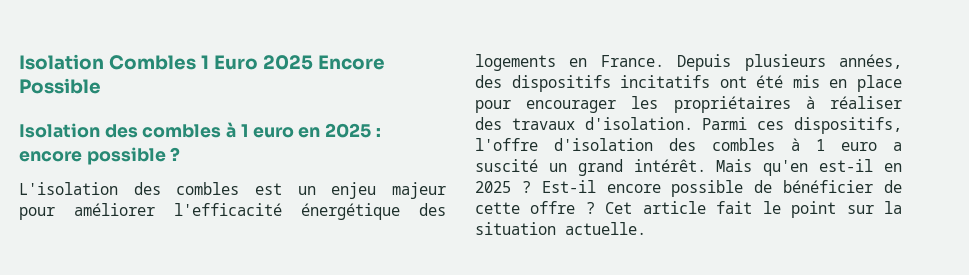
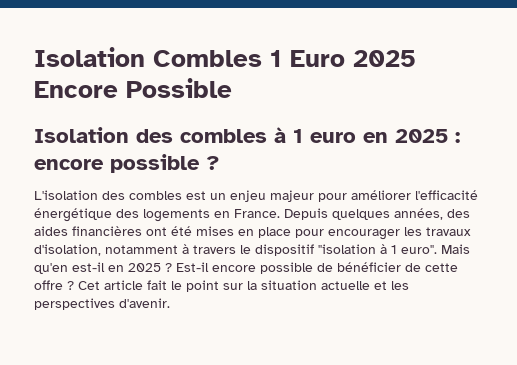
[744,54,826,71] plusieurs -> [332,209,390,220] quelques
[511,75,711,92] dispositifs incitatifs -> [34,226,142,236] aides financières
[792,75,820,88] mis -> [196,226,234,236] mises
[673,96,902,113] [475,117,902,134] [475,138,902,151] [475,159,706,176] propriétaires à réaliser des travaux d'isolation. Parmi ces dispositifs, l'offre d'isolation des combles à 1 euro a suscité un grand intérêt. -> [426,227,471,236] [34,244,437,256] travaux d'isolation, notamment à travers le dispositif "isolation à 1 euro".
[565,222,646,235] actuelle. -> [321,281,409,290] [34,298,170,310] actuelle et les perspectives d'avenir.

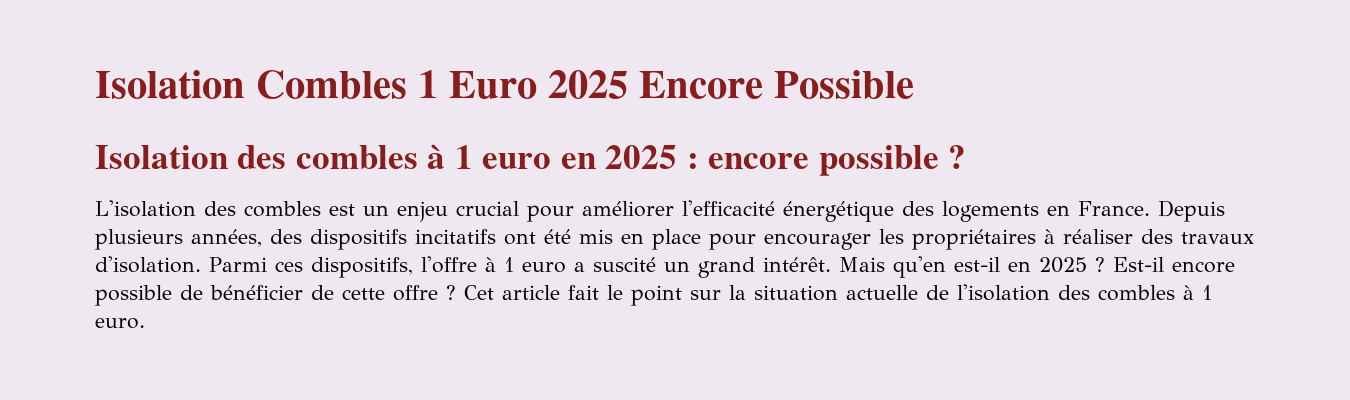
[270,190,314,202] majeur -> [456,201,519,216] crucial
[332,209,390,220] quelques -> [95,229,183,250] plusieurs
[34,226,142,236] aides financières -> [310,229,496,250] dispositifs incitatifs
[196,226,234,236] mises -> [579,229,613,244] mis
[426,227,471,236] [34,244,437,256] travaux d'isolation, notamment à travers le dispositif "isolation à 1 euro". -> [912,229,1254,250] [95,256,831,278] propriétaires à réaliser des travaux d'isolation. Parmi ces dispositifs, l'offre à 1 euro a suscité un grand intérêt.
[374,281,409,290] [34,298,170,310] et les perspectives d'avenir. -> [926,284,1212,301] [95,318,145,329] de l'isolation des combles à 1 euro.

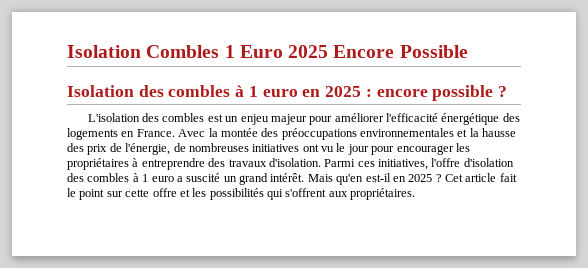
[456,201,519,216] crucial -> [270,114,307,125] majeur
[1158,200,1225,222] [95,229,701,250] Depuis plusieurs années, des dispositifs incitatifs ont été mis en place -> [178,128,517,140] [67,143,369,155] Avec la montée des préoccupations environnementales et la hausse des prix de l'énergie, de nombreuses initiatives ont vu le jour
[1063,229,1133,244] réaliser -> [141,158,205,170] entreprendre
[310,256,477,278] dispositifs, l'offre -> [378,158,514,170] [67,173,130,182] initiatives, l'offre d'isolation des combles
[1112,257,1235,273] [95,285,456,306] Est-il encore possible de bénéficier de cette offre ? -> (442, 178) none
[729,284,1212,301] [95,318,145,329] la situation actuelle de l'isolation des combles à 1 euro. -> [125,188,416,200] cette offre et les possibilités qui s'offrent aux propriétaires.

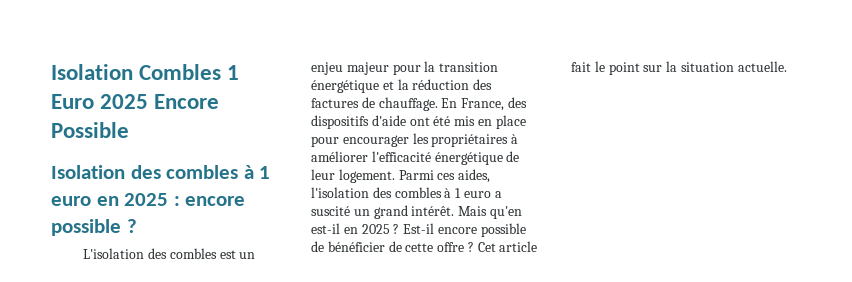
[334,113,520,125] [67,128,517,140] [67,143,369,155] améliorer l'efficacité énergétique des logements en France. Avec la montée des préoccupations environnementales et la hausse des prix de l'énergie, de nombreuses initiatives ont vu le jour -> [424,61,499,72] [311,79,493,93] [311,97,527,111] [311,115,526,129] la transition énergétique et la réduction des factures de chauffage. En France, des dispositifs d'aide ont été mis en place
[141,158,514,170] entreprendre des travaux d'isolation. Parmi ces initiatives, l'offre d'isolation -> [311,151,520,165] [311,169,491,183] [311,187,369,198] améliorer l'efficacité énergétique de leur logement. Parmi ces aides, l'isolation
(442, 178) none -> [403,223,526,237] [311,241,474,252] Est-il encore possible de bénéficier de cette offre ?
[125,188,416,200] cette offre et les possibilités qui s'offrent aux propriétaires. -> [666,61,787,72] la situation actuelle.

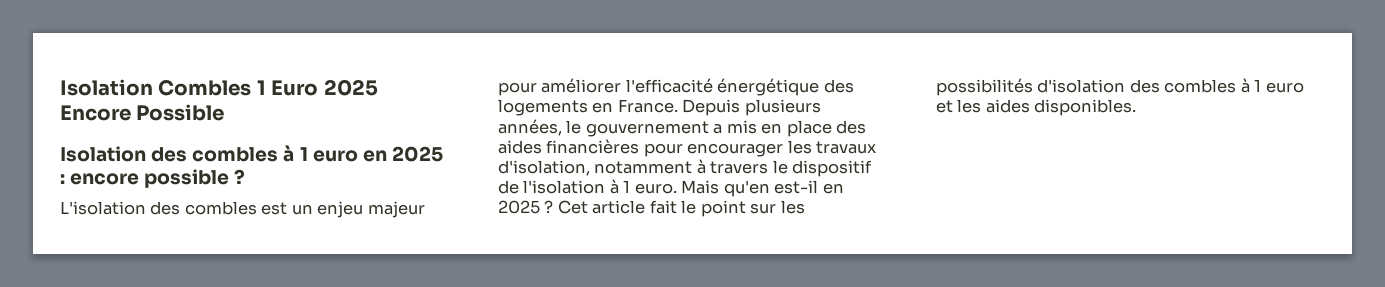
[424,61,499,72] [311,79,493,93] [311,97,527,111] [311,115,526,129] [311,133,519,147] [311,151,520,165] [311,169,491,183] [311,187,502,198] [311,205,455,219] la transition énergétique et la réduction des factures de chauffage. En France, des dispositifs d'aide ont été mis en place pour encourager les propriétaires à améliorer l'efficacité énergétique de leur logement. Parmi ces aides, l'isolation des combles à 1 euro a suscité un grand intérêt. -> [541,78,854,96] [498,99,821,116] [498,119,867,137] [498,139,877,157] [498,159,873,177] [498,179,677,194] améliorer l'efficacité énergétique des logements en France. Depuis plusieurs années, le gouvernement a mis en place des aides financières pour encourager les travaux d'isolation, notamment à travers le dispositif de l'isolation à 1 euro.
[403,223,526,237] [311,241,474,252] Est-il encore possible de bénéficier de cette offre ? -> (554, 206) none
[666,61,787,72] la situation actuelle. -> [780,200,805,214] [936,78,1304,96] [936,99,1137,116] les possibilités d'isolation des combles à 1 euro et les aides disponibles.

